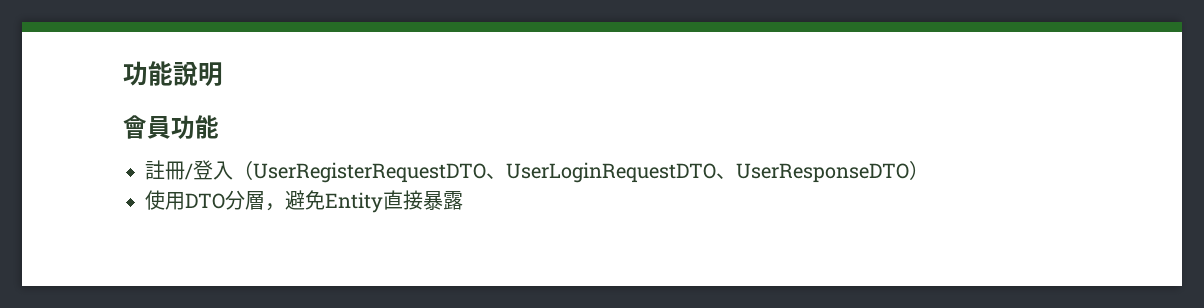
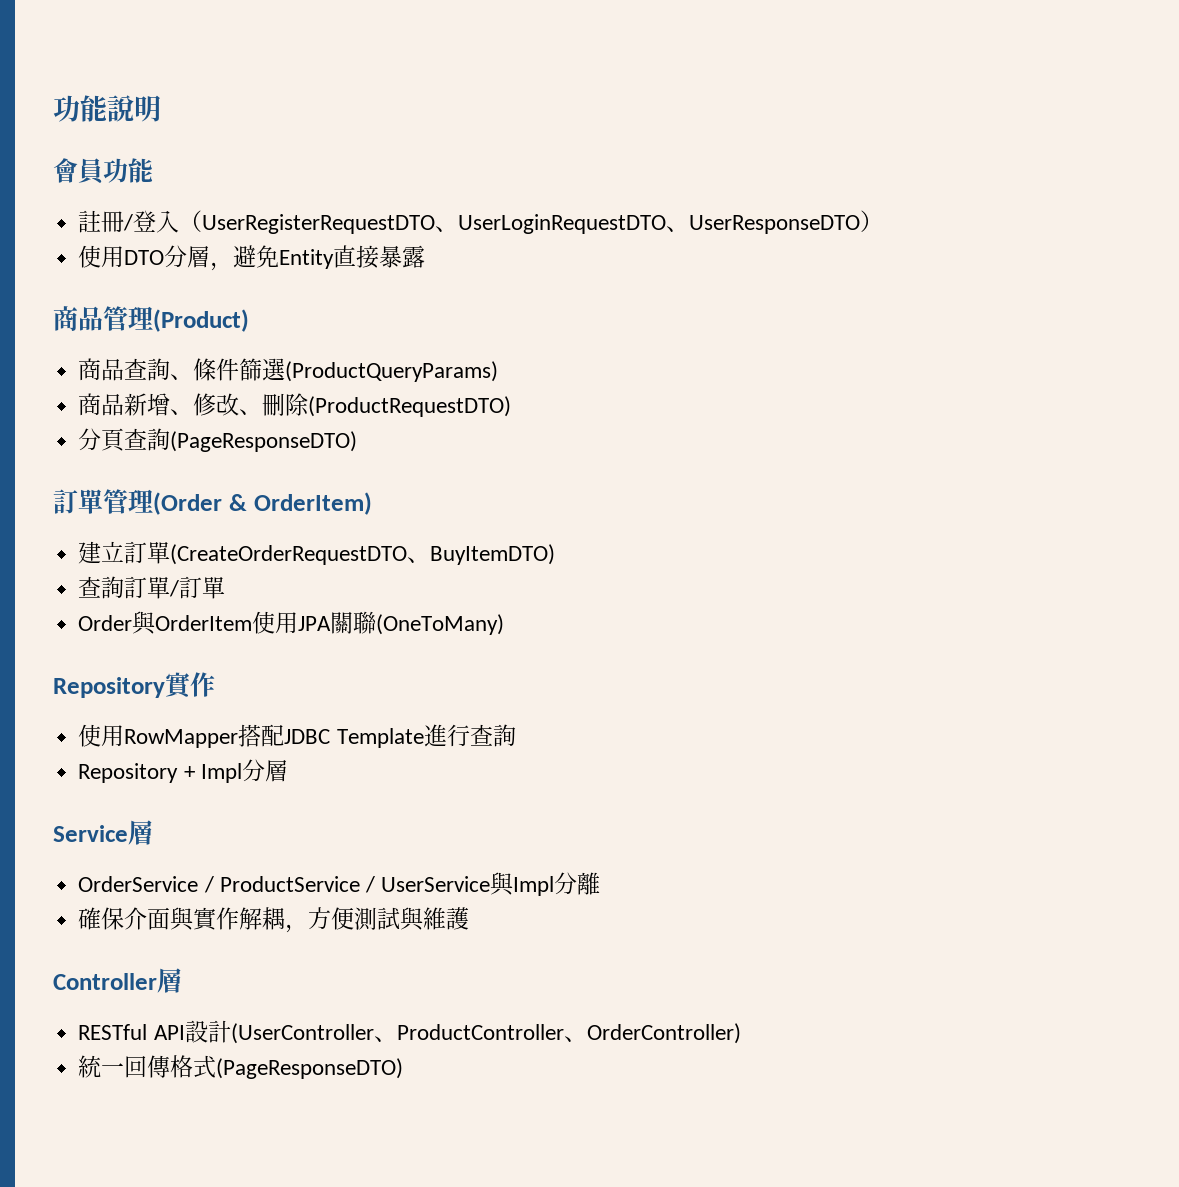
(463, 200) none -> [53,306,249,332] [78,358,499,382] [78,393,512,417] [78,428,358,452] [53,489,372,515] [78,541,556,565] [78,576,226,599] [78,611,505,635] [53,672,215,699] [78,724,516,748] [78,759,288,783] [53,820,153,845] [78,872,601,896] [78,907,470,933] [53,968,182,993] [78,1020,741,1044] [78,1055,404,1079] // 商品管理(Product) // 商品查詢、條件篩選(ProductQueryParams) // 商品新增、修改、刪除(ProductRequestDTO) // 分頁查詢(PageResponseDTO) // 訂單管理(Order & OrderItem) // 建立訂單(CreateOrderRequestDTO、BuyItemDTO) // 查詢訂單/訂單 // Order與OrderItem使用JPA關聯(OneToMany) // Repository實作 // 使用RowMapper搭配JDBC Template進行查詢 // Repository + Impl分層 // Service層 // OrderService / ProductService / UserService與Impl分離 // 確保介面與實作解耦，方便測試與維護 // Controller層 // RESTful API設計(UserController、ProductController、OrderController) // 統一回傳格式(PageResponseDTO)

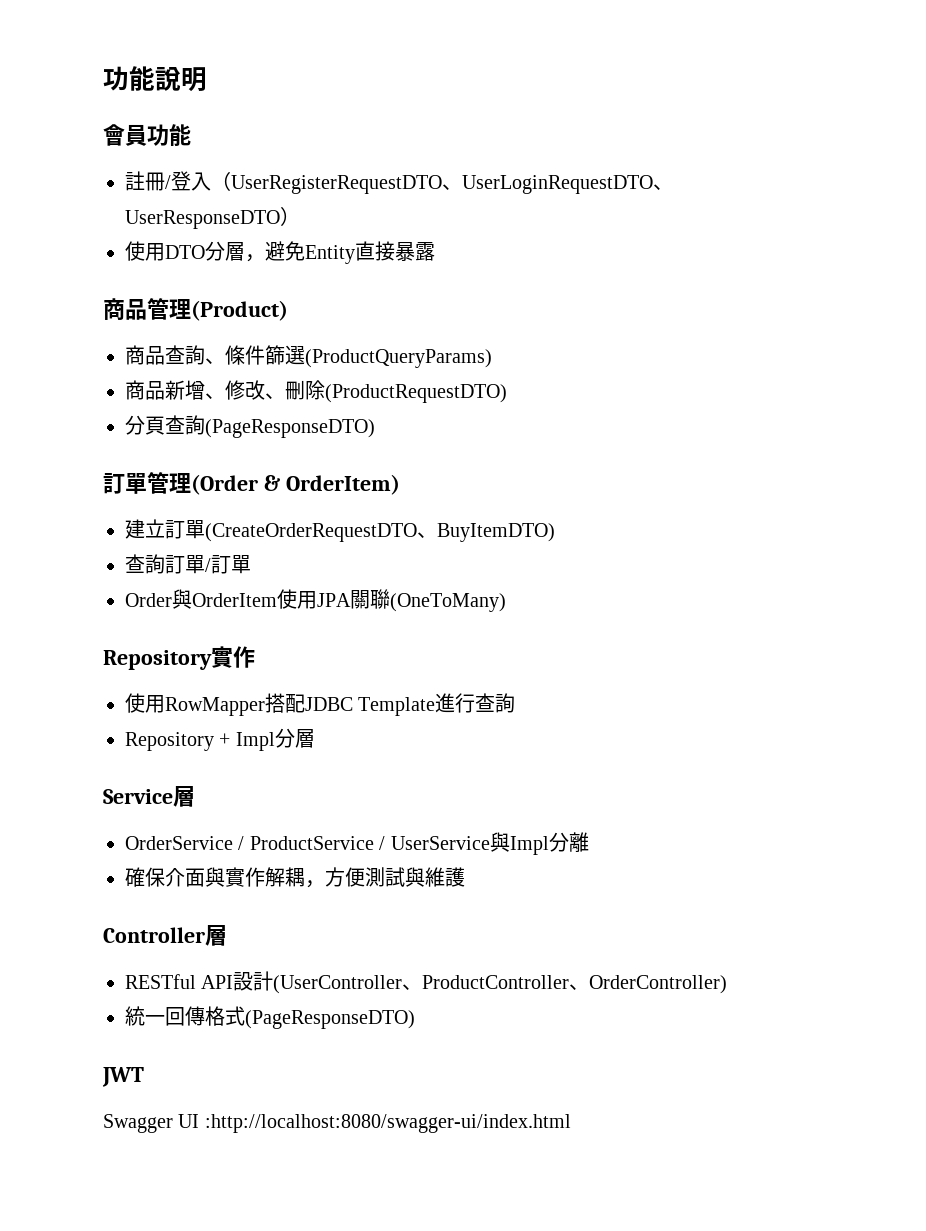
(404, 1068) none -> [102,1067,144,1087] [103,1114,571,1133] // JWT // Swagger UI :http://localhost:8080/swagger-ui/index.html

